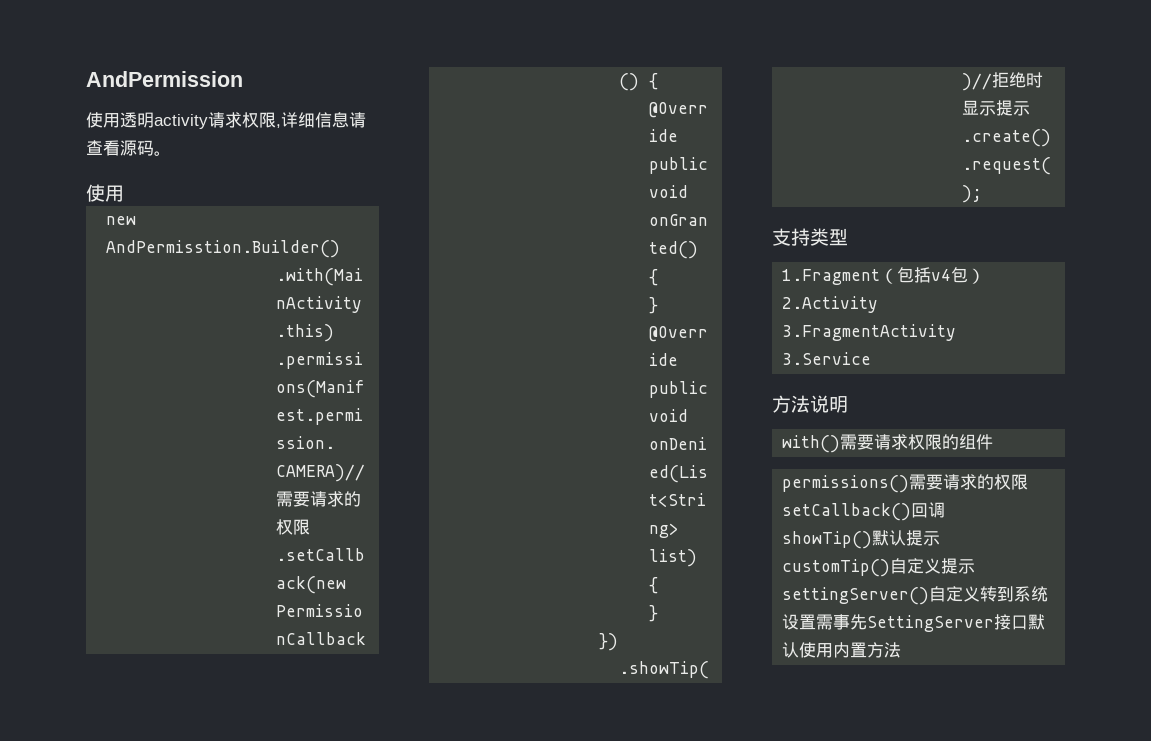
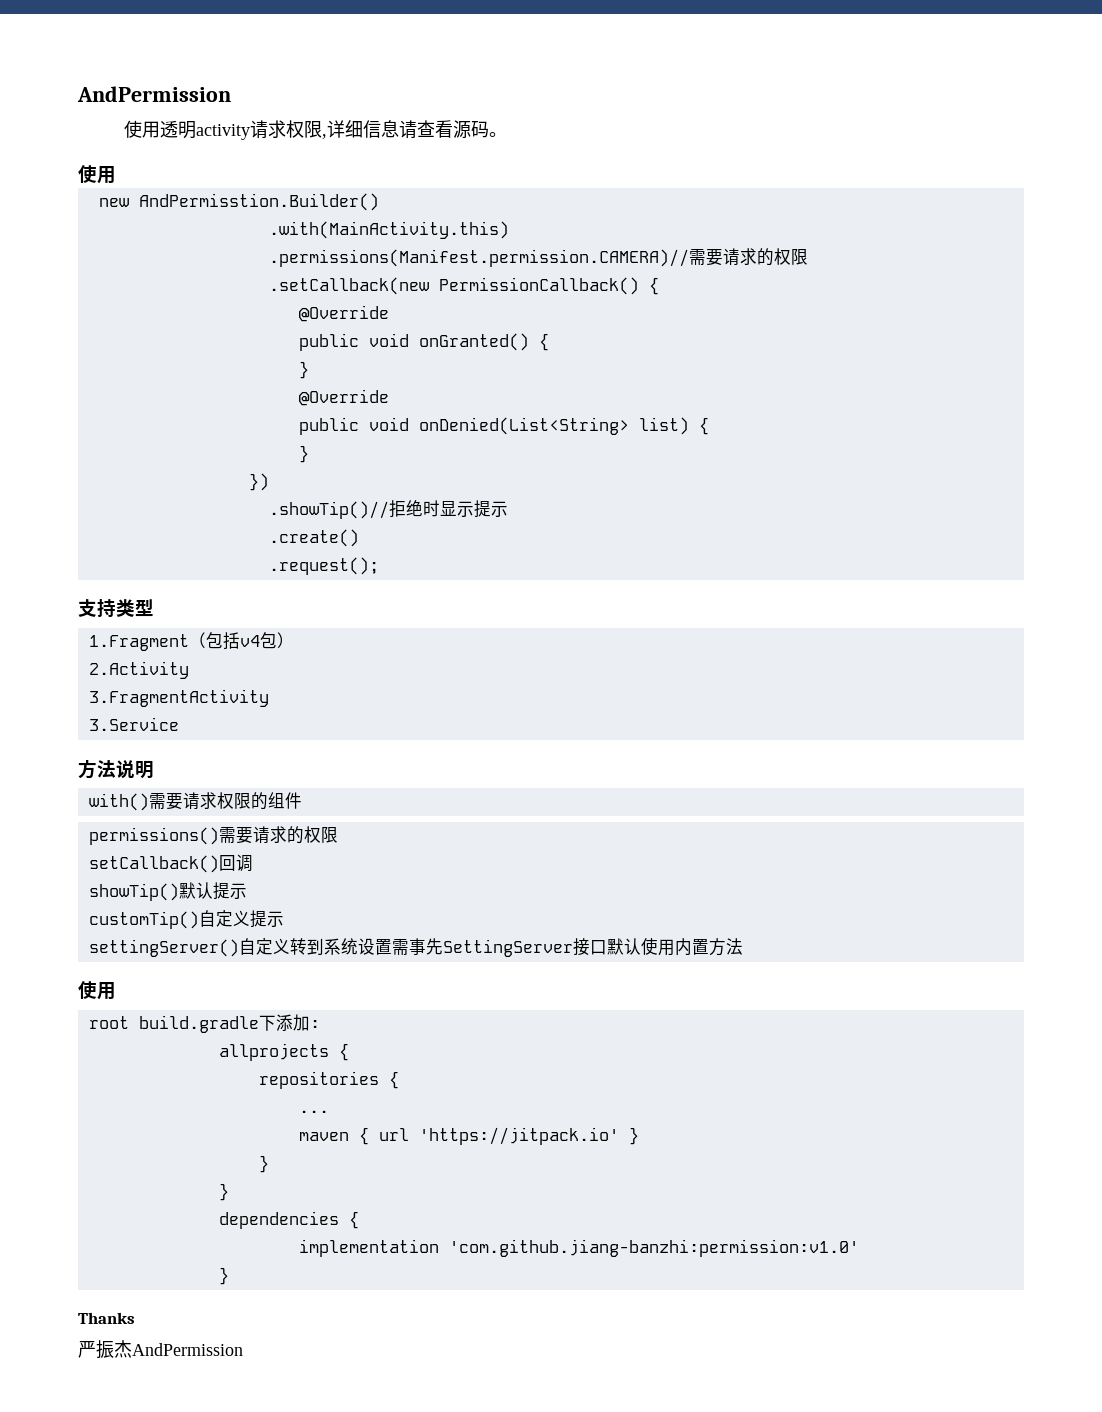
(902, 650) none -> [78,981,116,1000] [88,1014,320,1033] [218,1043,349,1061] [258,1071,399,1089] [298,1110,329,1113] [298,1127,639,1145] [258,1155,269,1173] [218,1183,229,1201] [218,1211,359,1229] [298,1239,859,1257] [218,1267,229,1285] [78,1312,135,1324] [78,1340,243,1359] // 使用 // root build.gradle下添加: // allprojects { // repositories { // ... // maven { url 'https://jitpack.io' } // } // } // dependencies { // implementation 'com.github.jiang-banzhi:permission:v1.0' // } // Thanks // 严振杰AndPermission

